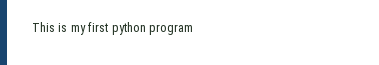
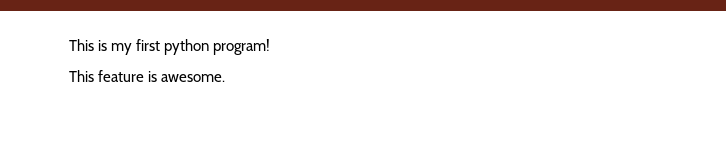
[148,24,193,35] program -> [213,39,271,55] [69,70,226,82] program! // This feature is awesome.

